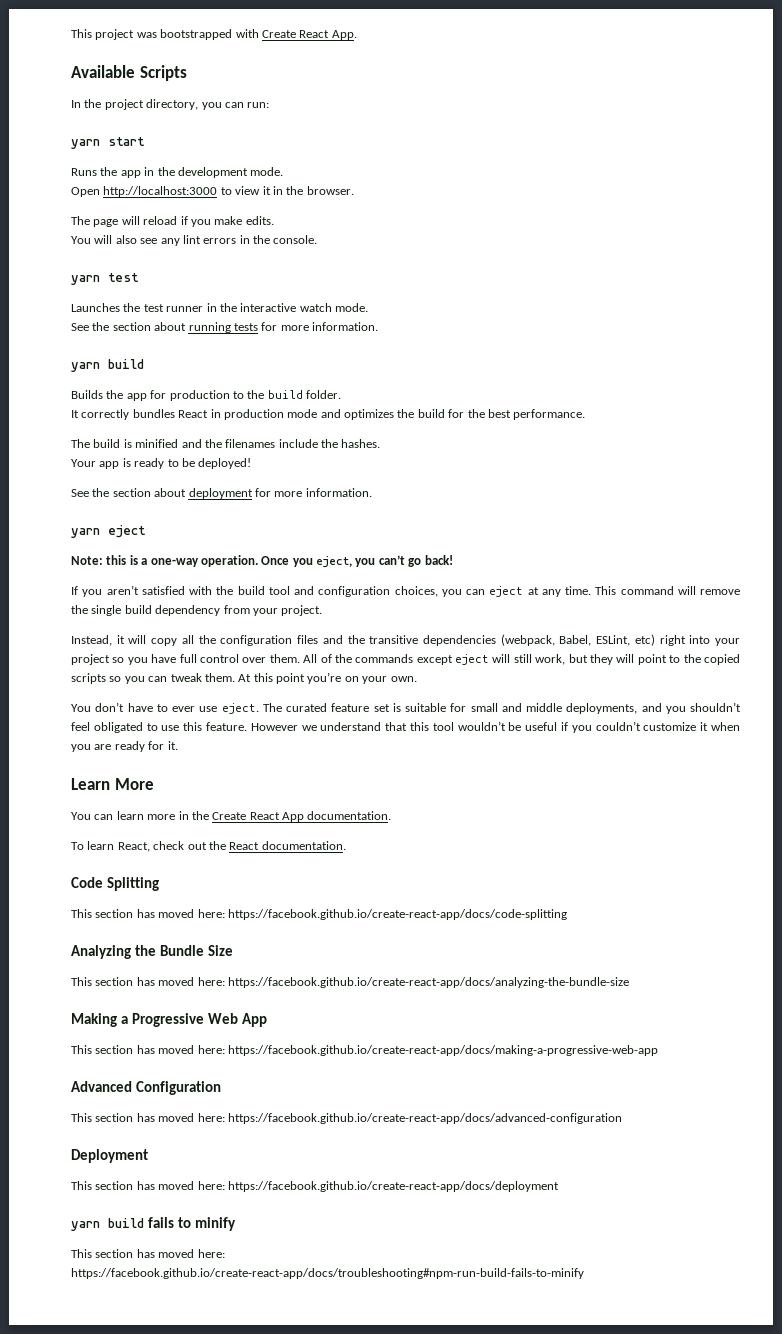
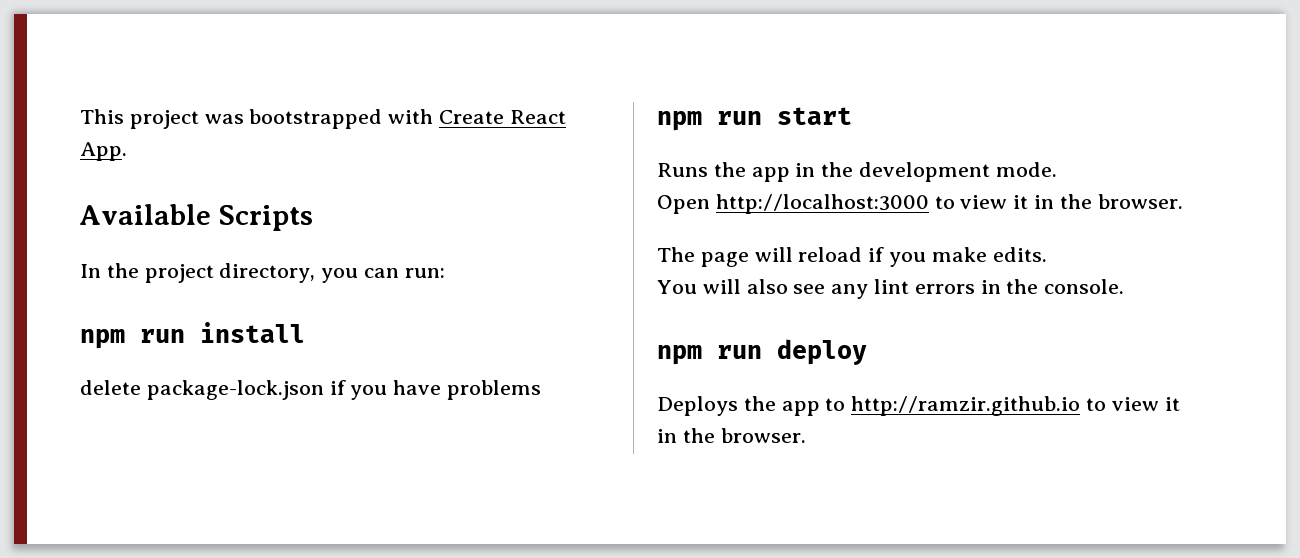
[71,139,100,149] yarn -> [80,322,305,349] [80,380,542,400] [657,111,762,131] npm run install // delete package-lock.json if you have problems // npm run
[71,273,139,285] [71,303,368,312] [71,322,378,333] [71,359,144,372] [71,390,341,401] [71,409,586,420] [71,439,381,448] [71,458,252,469] [71,488,372,499] [71,525,146,538] [71,555,453,568] [71,585,740,597] [71,605,323,616] [71,634,740,646] [71,654,740,665] [71,672,417,684] [71,702,741,714] [71,721,740,733] [71,741,178,752] [71,778,154,790] [71,811,392,822] [71,841,346,852] [71,877,159,891] [71,909,567,920] [71,945,233,959] [71,977,629,988] [71,1013,267,1027] [71,1045,658,1056] [71,1081,221,1095] [71,1113,622,1124] [71,1149,148,1163] [71,1181,559,1192] [71,1217,236,1231] [71,1249,225,1258] [71,1268,584,1279] yarn test // Launches the test runner in the interactive watch mode. // See the section about running tests for more information. // yarn build // Builds the app for production to the build folder. // It correctly bundles React in production mode and optimizes the build for the best performance. // The build is minified and the filenames include the hashes. // Your app is ready to be deployed! // See the section about deployment for more information. // yarn eject // Note: this is a one-way operation. Once you eject, you can’t go back! // If you aren’t satisfied with the build tool and configuration choices, you can eject at any time. This command will remove the single build dependency from your project. // Instead, it will copy all the configuration files and the transitive dependencies (webpack, Babel, ESLint, etc) right into your project so you have full control over them. All of the commands except eject will still work, but they will point to the copied scripts so you can tweak them. At this point you’re on your own. // You don’t have to ever use eject. The curated feature set is suitable for small and middle deployments, and you shouldn’t feel obligated to use this feature. However we understand that this tool wouldn’t be useful if you couldn’t customize it when you are ready for it. // Learn More // You can learn more in the Create React App documentation. // To learn React, check out the React documentation. // Code Splitting // This section has moved here: https://facebook.github.io/create-react-app/docs/code-splitting // Analyzing the Bundle Size // This section has moved here: https://facebook.github.io/create-react-app/docs/analyzing-the-bundle-size // Making a Progressive Web App // This section has moved here: https://facebook.github.io/create-react-app/docs/making-a-progressive-web-app // Advanced Configuration // This section has moved here: https://facebook.github.io/create-react-app/docs/advanced-configuration // Deployment // This section has moved here: https://facebook.github.io/create-react-app/docs/deployment // yarn build fails to minify // This section has moved here: https://facebook.github.io/create-react-app/docs/troubleshooting#npm-run-build-fails-to-minify -> [657,339,867,365] [657,396,1180,416] [657,428,806,443] npm run deploy // Deploys the app to http://ramzir.github.io to view it in the browser.

